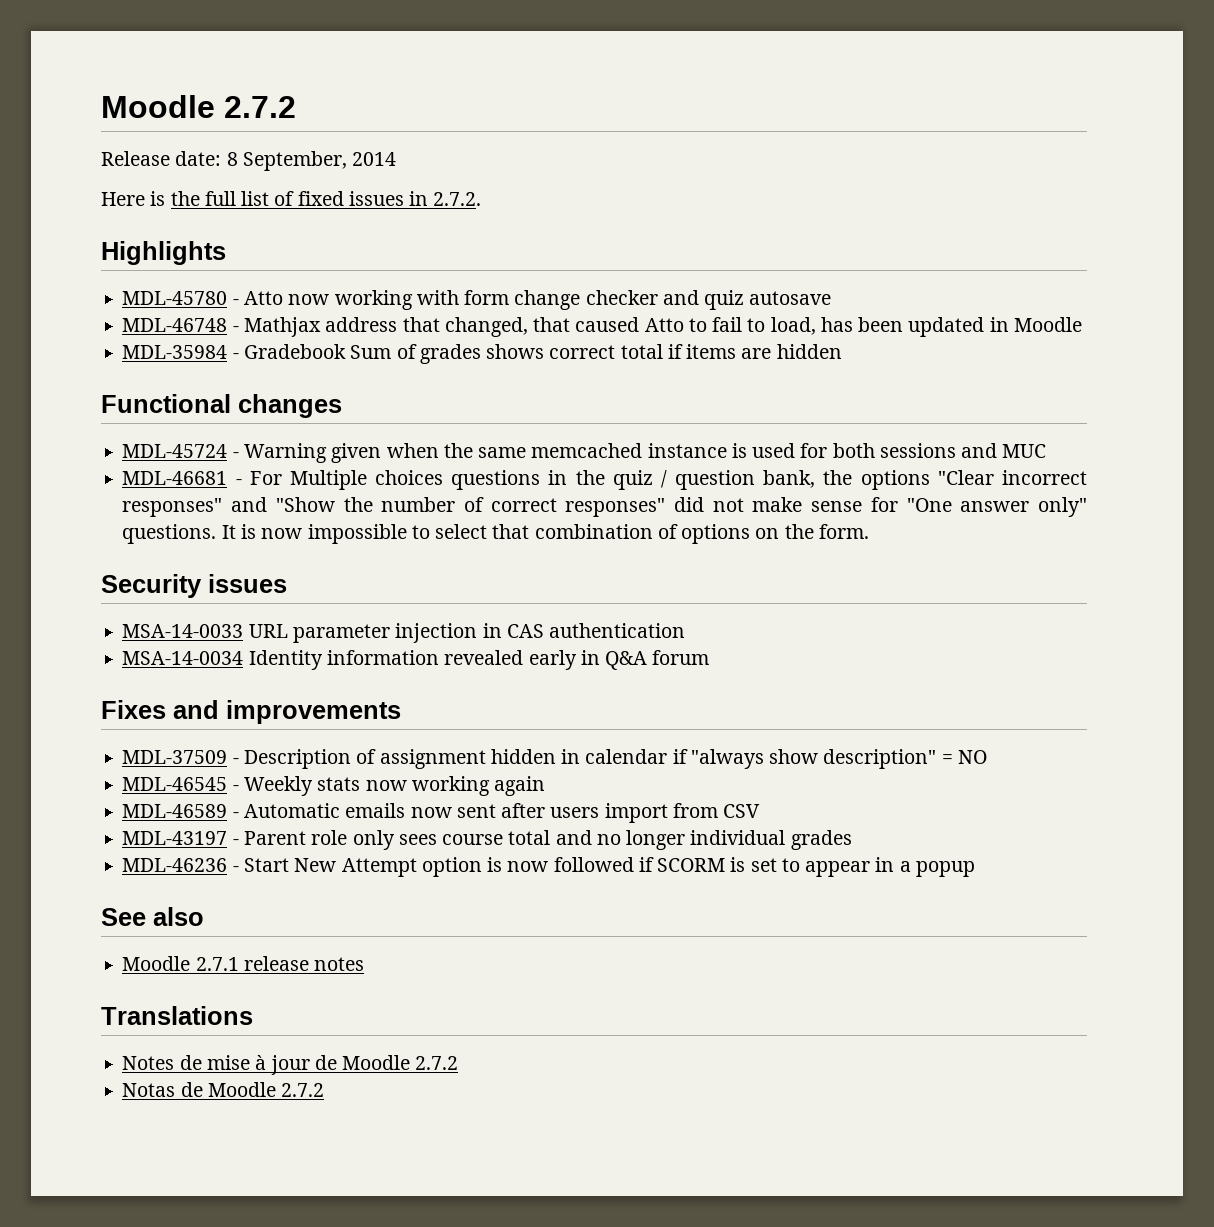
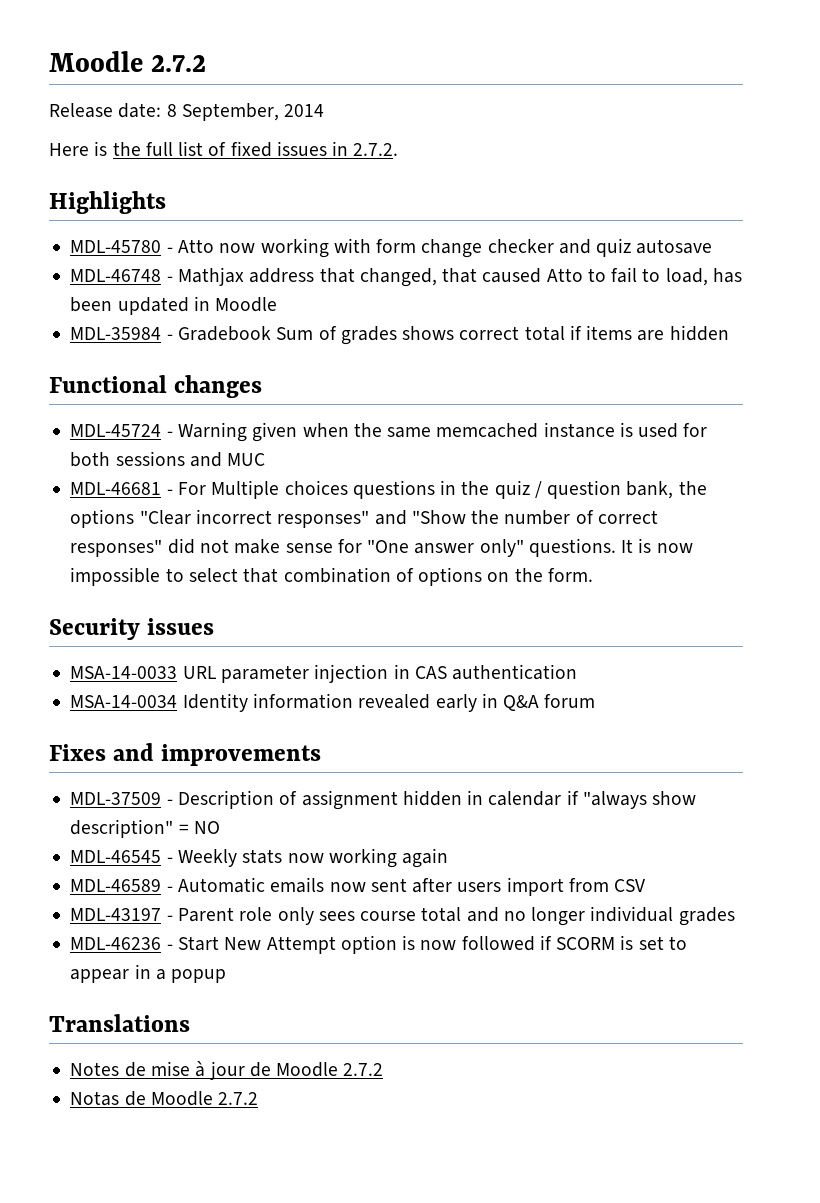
[101,907,204,926] [122,956,365,971] // See also // Moodle 2.7.1 release notes -> (227, 976) none

